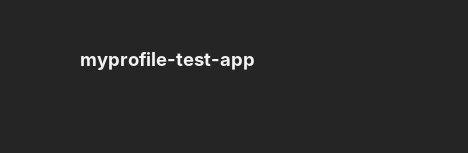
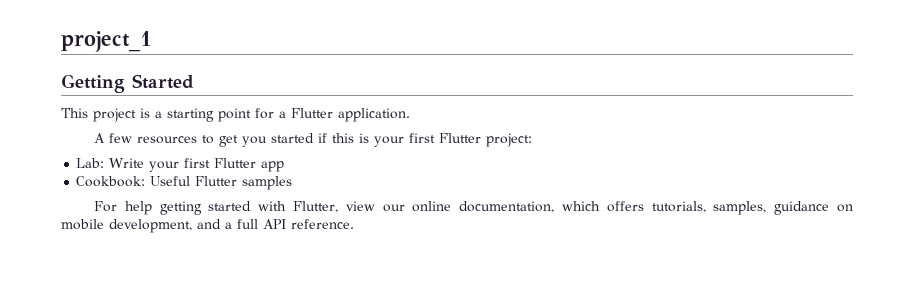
[80,52,255,70] myprofile-test-app -> [61,31,152,52] [61,74,194,93] [61,108,410,122] [94,133,533,147] [76,158,285,172] [76,176,293,190] [94,201,853,215] [61,219,354,233] project_1 // Getting Started // This project is a starting point for a Flutter application. // A few resources to get you started if this is your first Flutter project: // Lab: Write your first Flutter app // Cookbook: Useful Flutter samples // For help getting started with Flutter, view our online documentation, which offers tutorials, samples, guidance on mobile development, and a full API reference.

